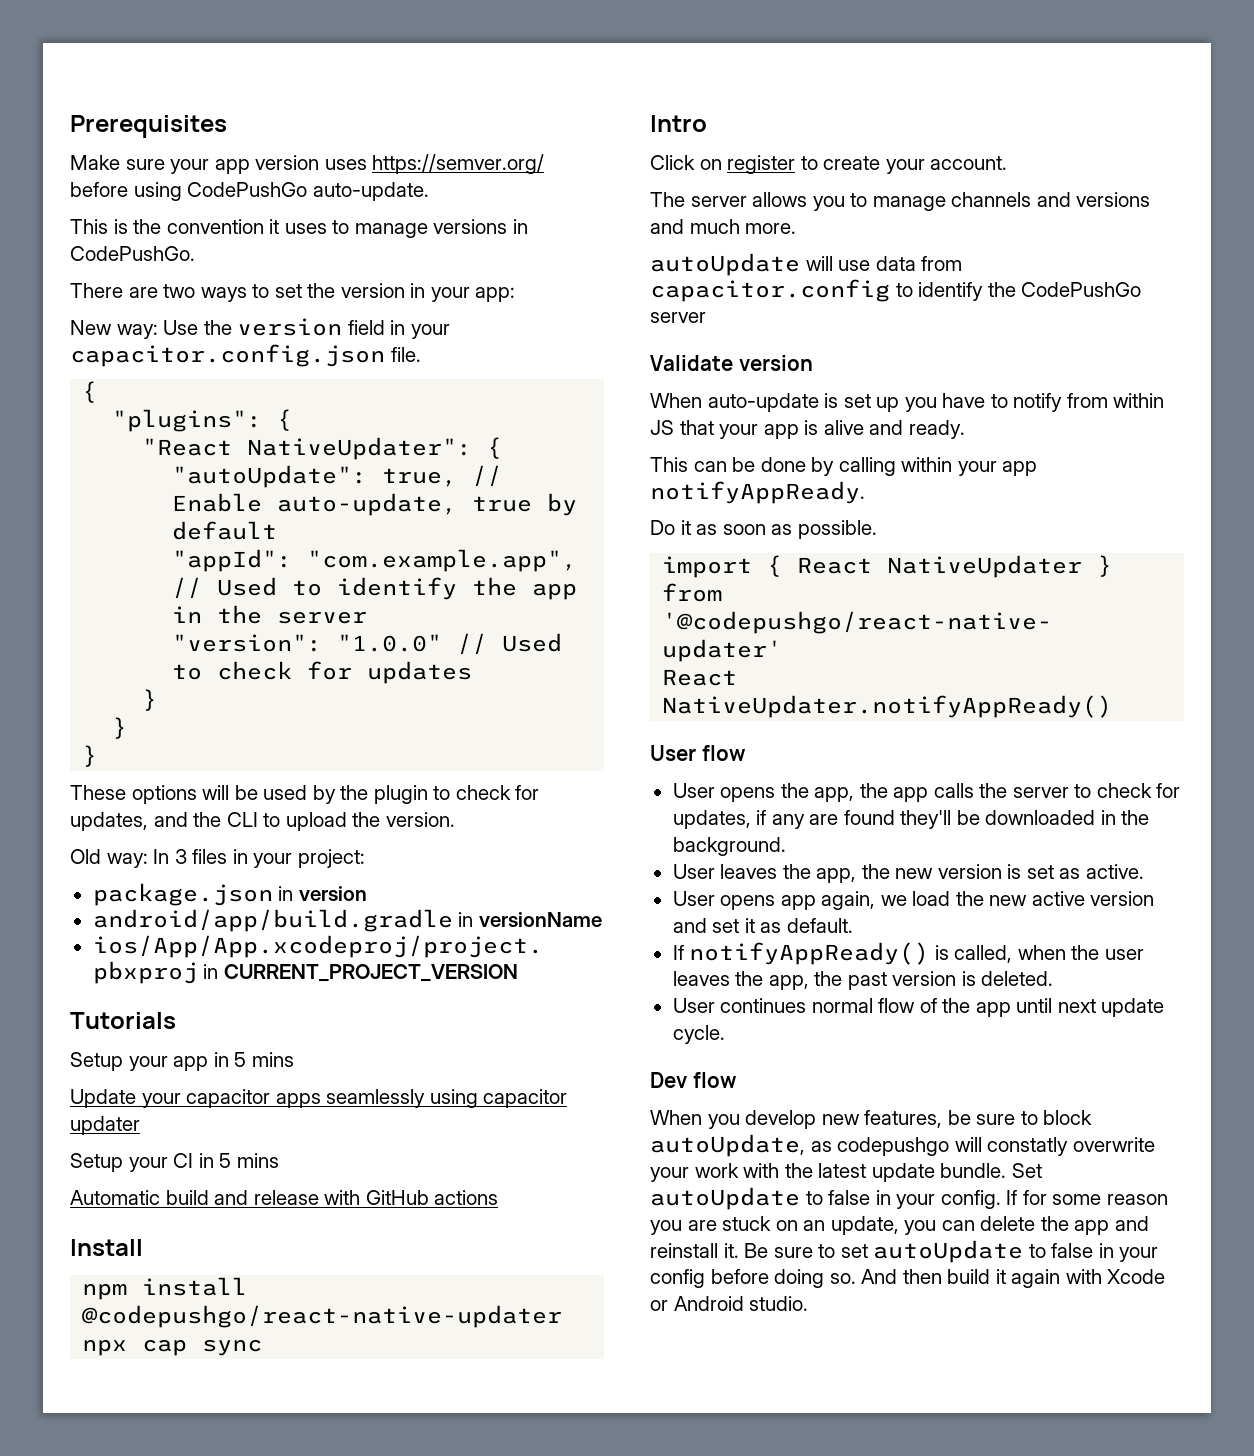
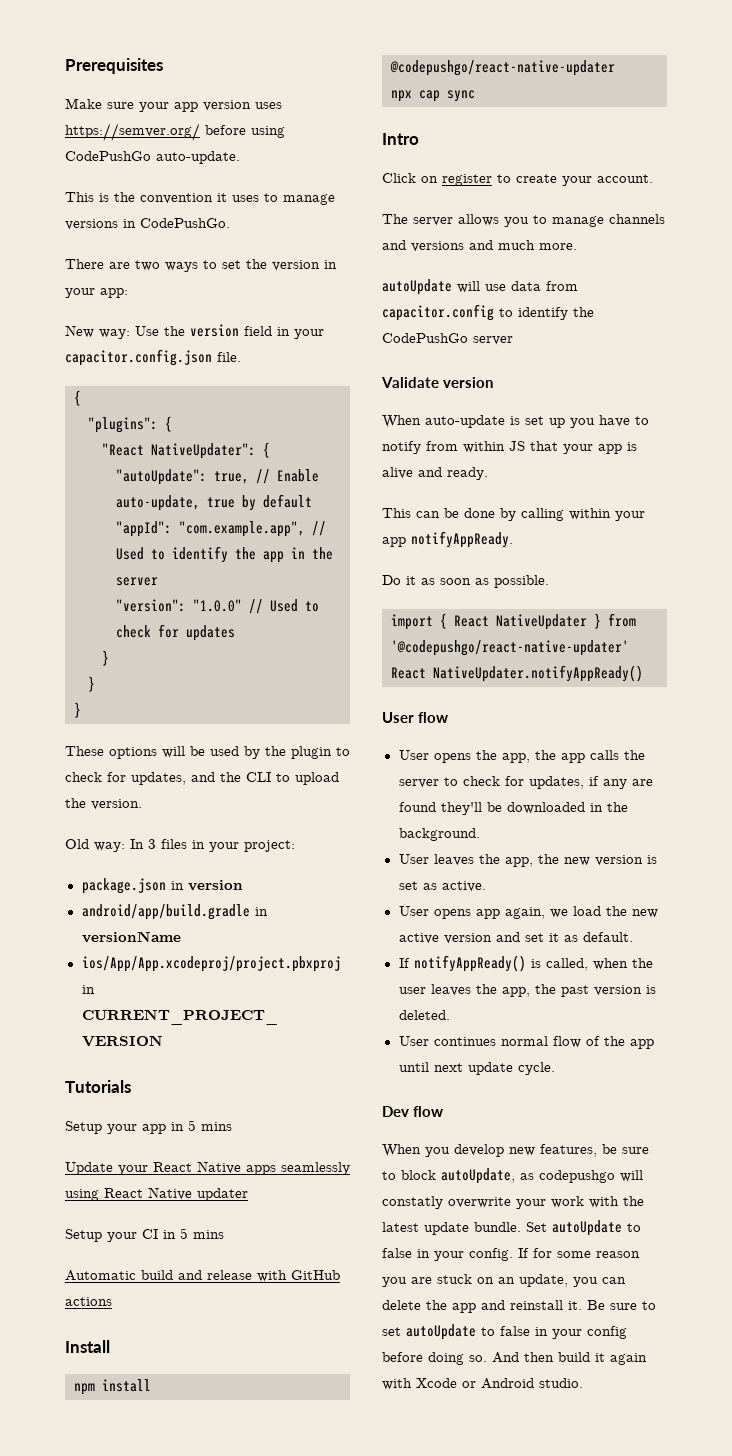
[186,1089,271,1108] capacitor -> [153,1161,241,1174] React Native
[483,1089,568,1108] capacitor -> [104,1187,192,1200] React Native

